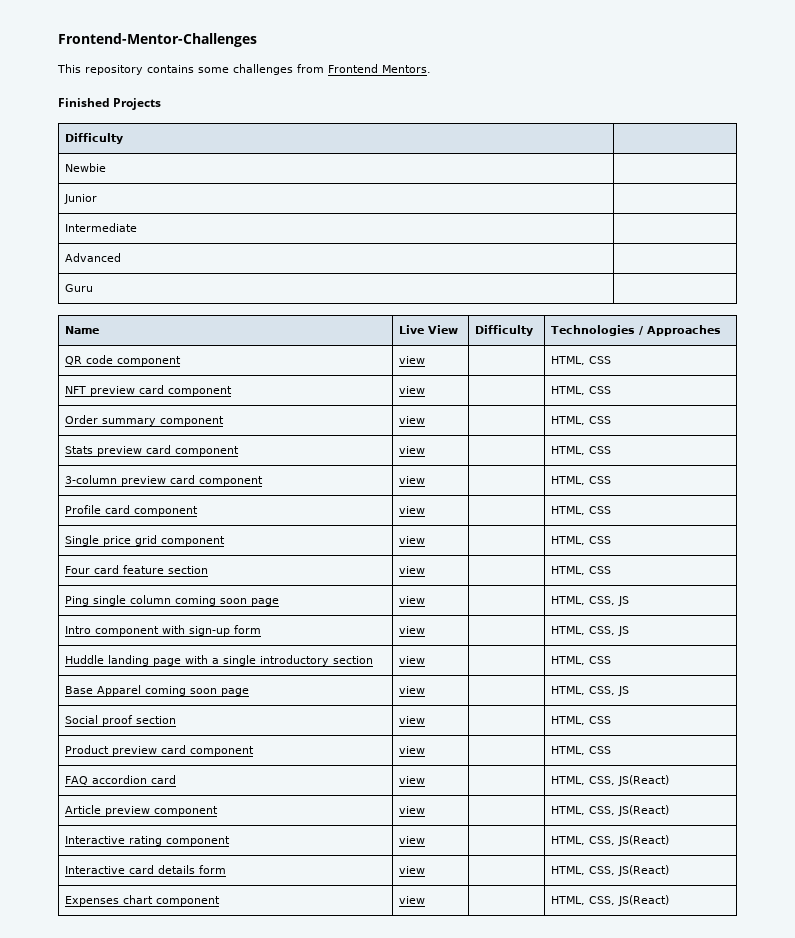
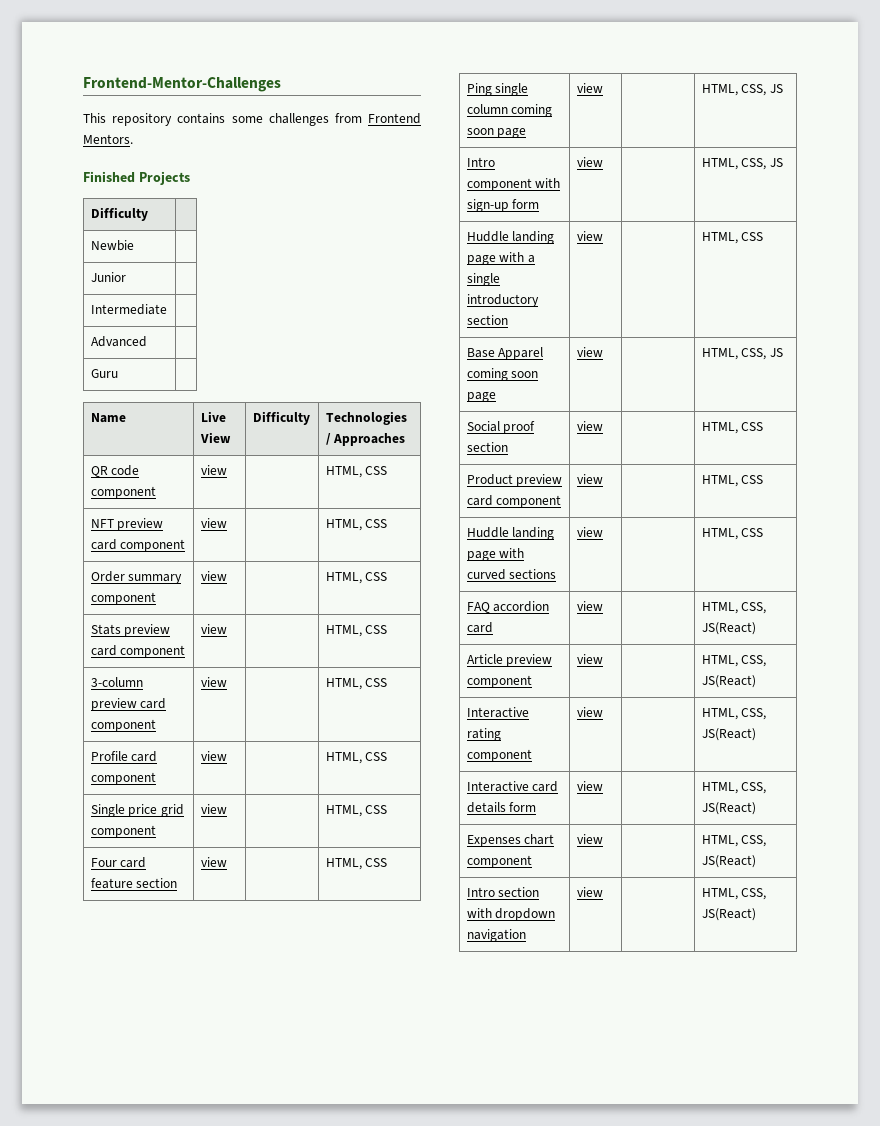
(611, 750) none -> [466,527,555,540] [466,548,525,561] [466,569,557,580] [576,527,603,537] [701,528,764,540] // Huddle landing page with curved sections | view | | HTML, CSS
(669, 900) none -> [466,887,540,897] [466,908,556,921] [466,929,526,942] [576,887,603,897] [701,888,767,900] [701,908,756,921] // Intro section with dropdown navigation | view | | HTML, CSS, JS(React)

